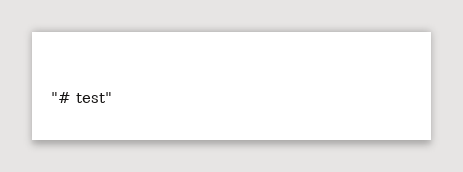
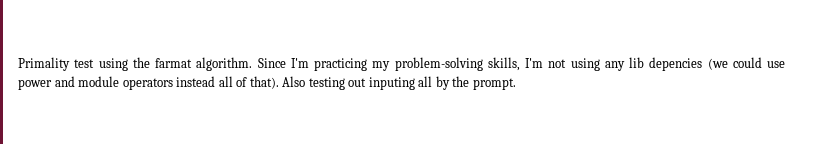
[51,92,112,103] "# test" -> [18,57,785,71] [18,76,516,90] Primality test using the farmat algorithm. Since I'm practicing my problem-solving skills, I'm not using any lib depencies (we could use power and module operators instead all of that). Also testing out inputing all by the prompt.

